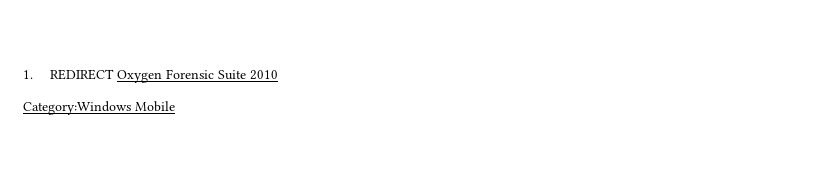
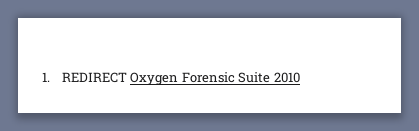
[23,101,175,115] // Category:Windows Mobile -> (300, 77) none

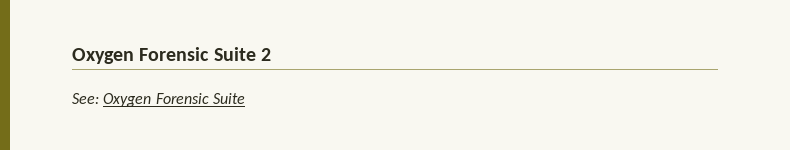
[42,72,300,85] 1. REDIRECT Oxygen Forensic Suite 2010 -> [72,47,272,64] [72,93,245,107] Oxygen Forensic Suite 2 // See: Oxygen Forensic Suite

